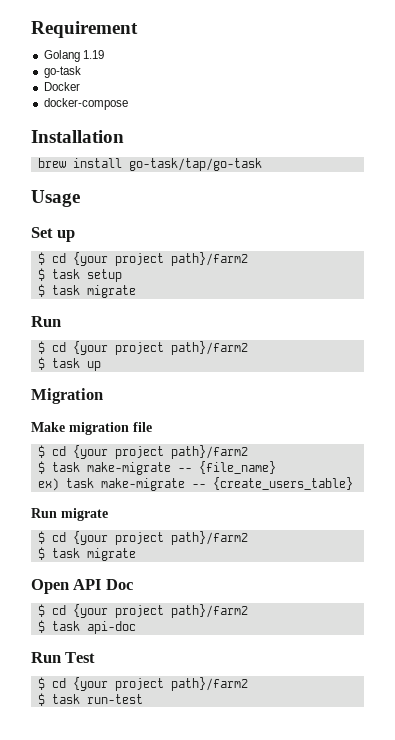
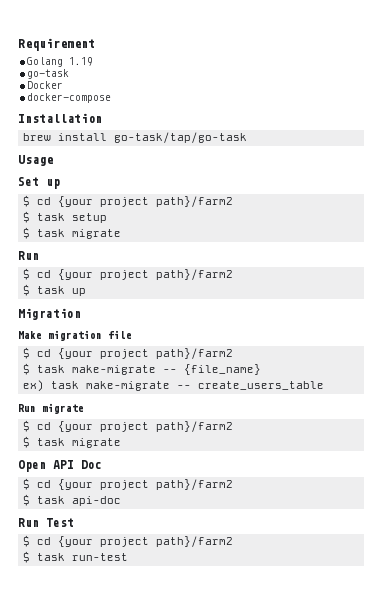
[212,477,353,490] {create_users_table} -> [198,381,325,390] create_users_table

